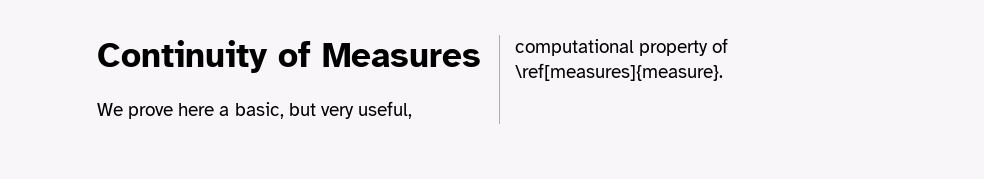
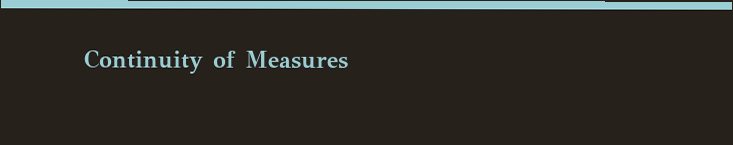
[97,101,412,119] [515,38,729,56] [515,63,723,81] // We prove here a basic, but very useful, computational property of \ref[measures]{measure}. -> (349, 59) none

